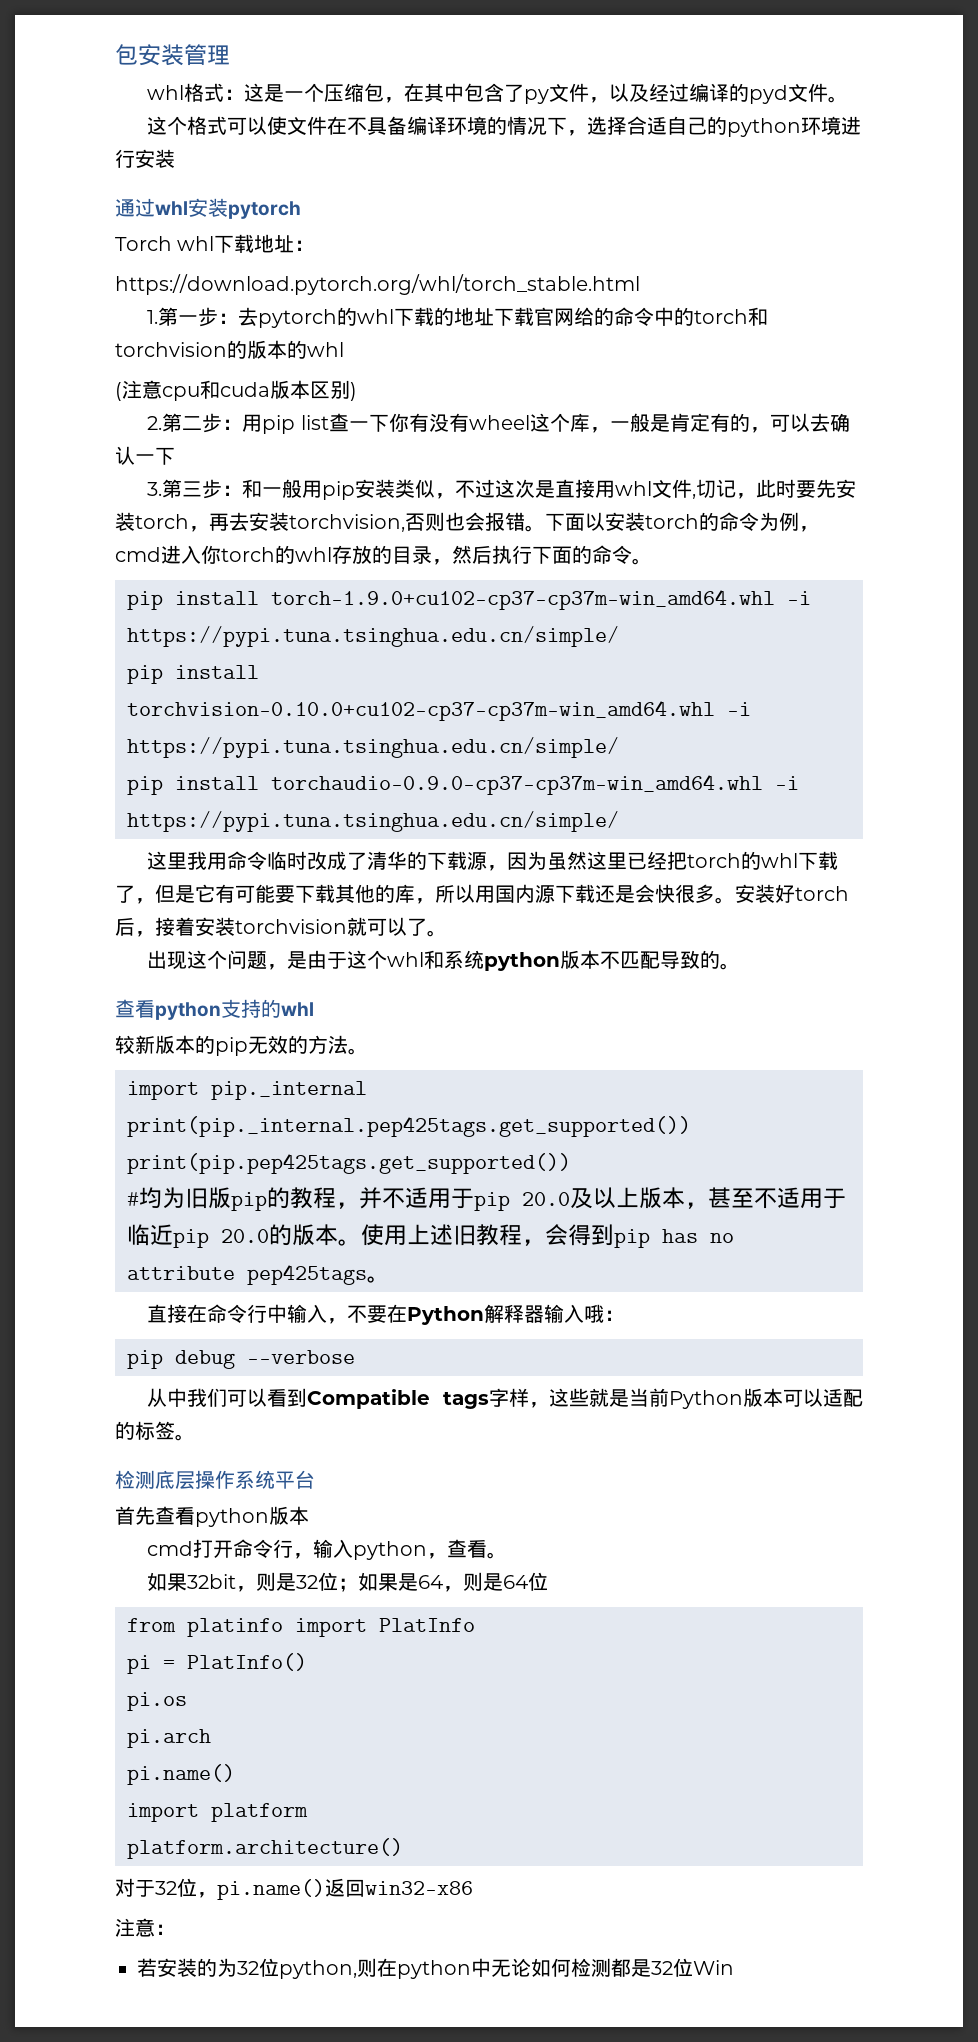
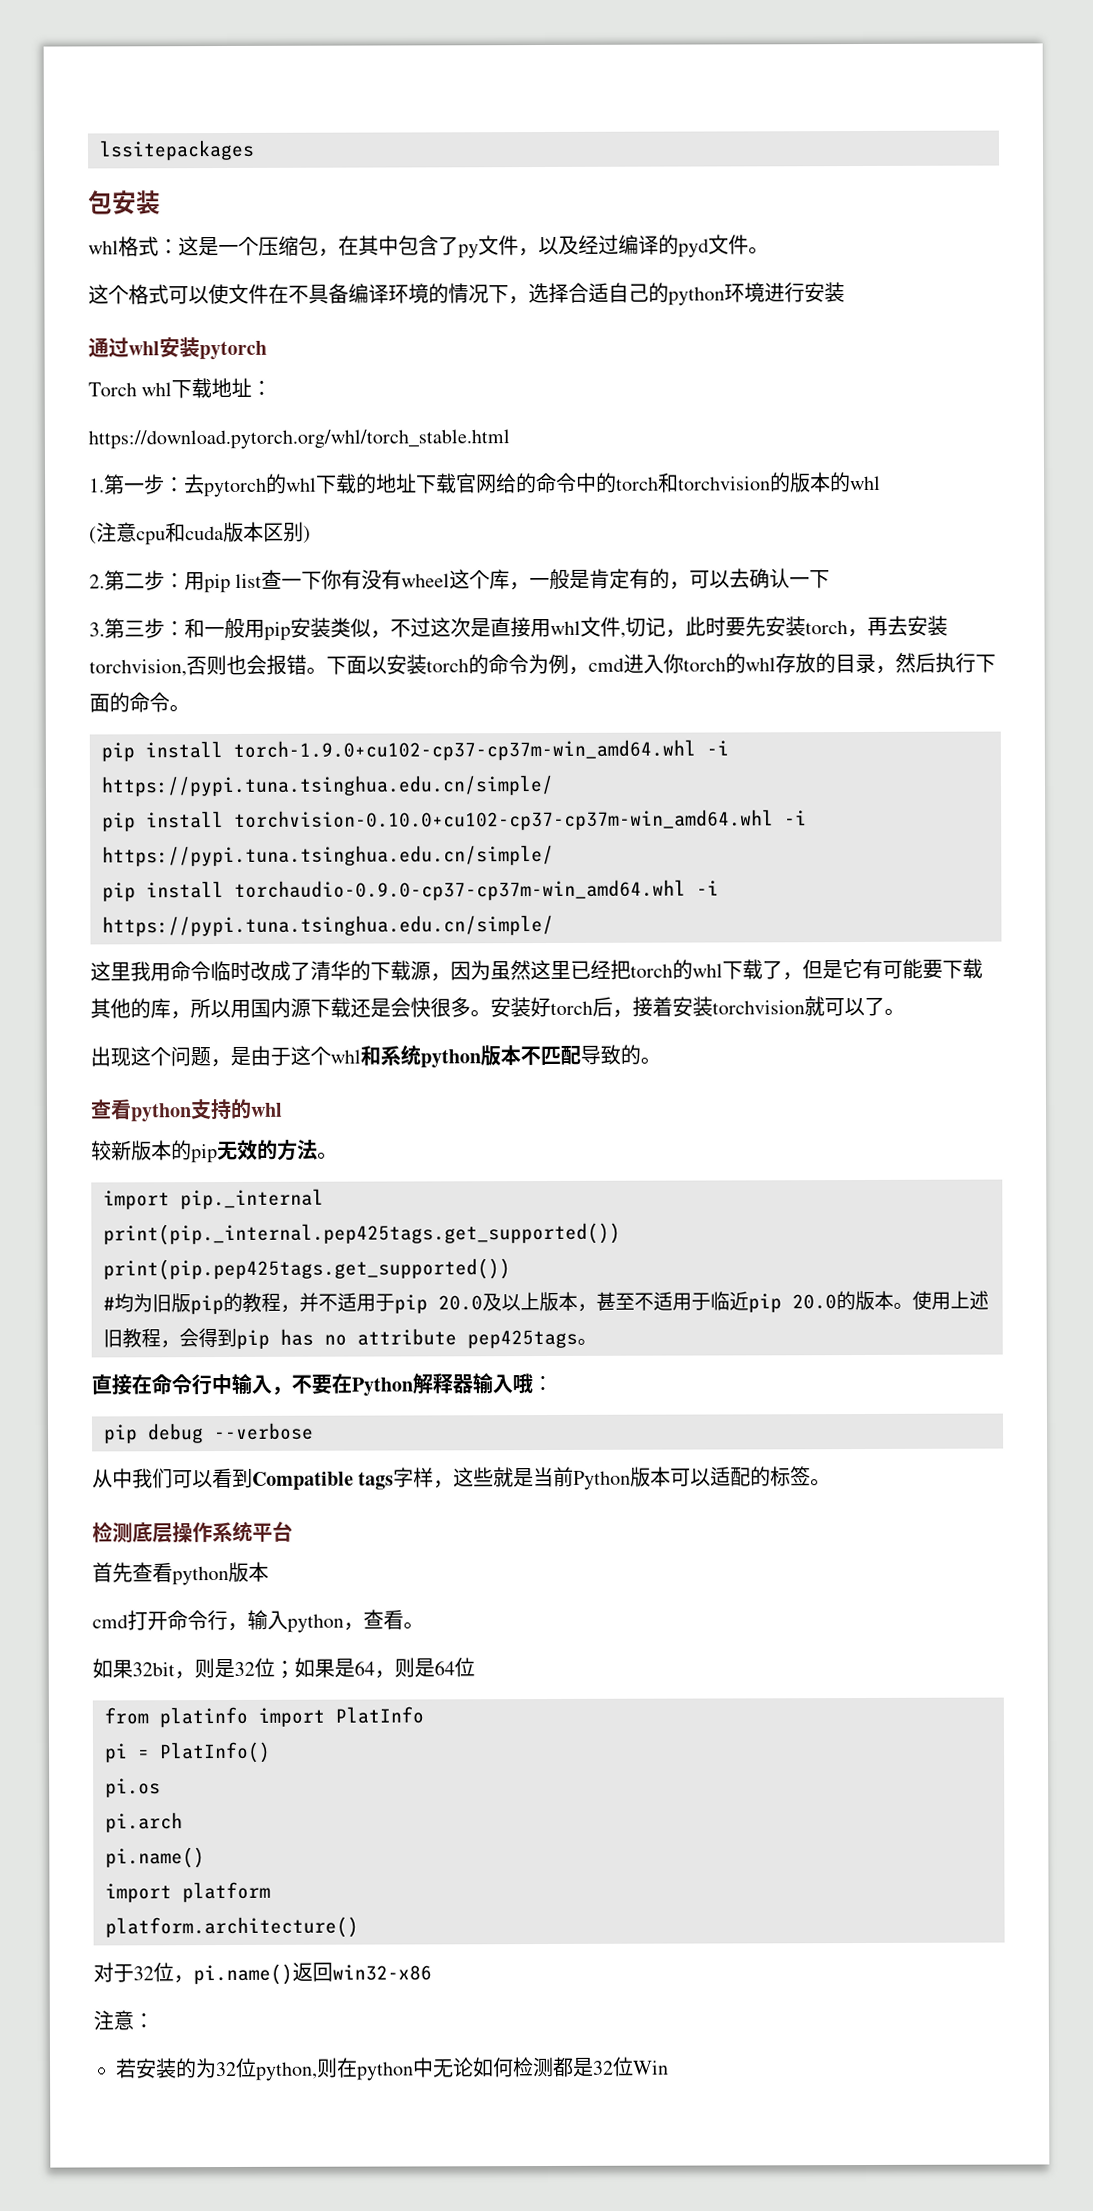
(115, 54) none -> [99,139,255,161] lssitepackages //
[184,44,230,66] 管理 -> (161, 202) none

